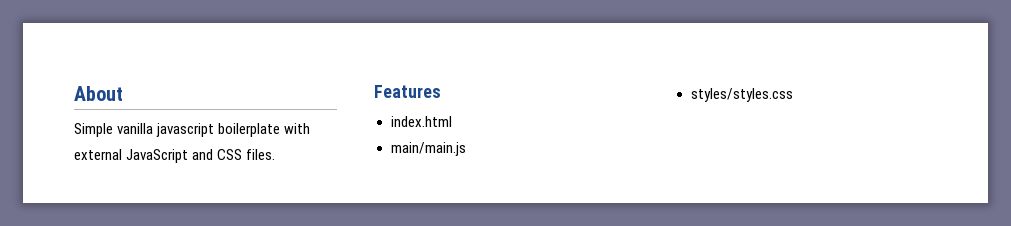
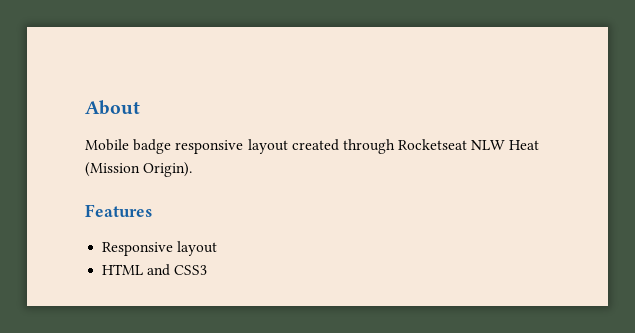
[74,123,311,137] [74,149,276,163] [374,85,441,98] [390,116,452,127] [390,142,466,156] [690,88,793,102] Simple vanilla javascript boilerplate with external JavaScript and CSS files. // Features // index.html // main/main.js // styles/styles.css -> [85,139,540,154] [85,162,193,177] [85,204,152,217] [102,241,218,256] [102,264,208,276] Mobile badge responsive layout created through Rocketseat NLW Heat (Mission Origin). // Features // Responsive layout // HTML and CSS3

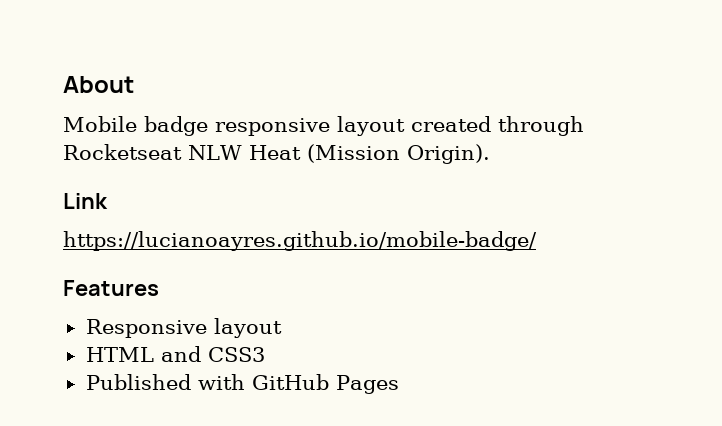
(193, 169) none -> [63,193,108,209] [63,231,537,251] // Link // https://lucianoayres.github.io/mobile-badge/
(208, 270) none -> [85,374,399,394] // Published with GitHub Pages

